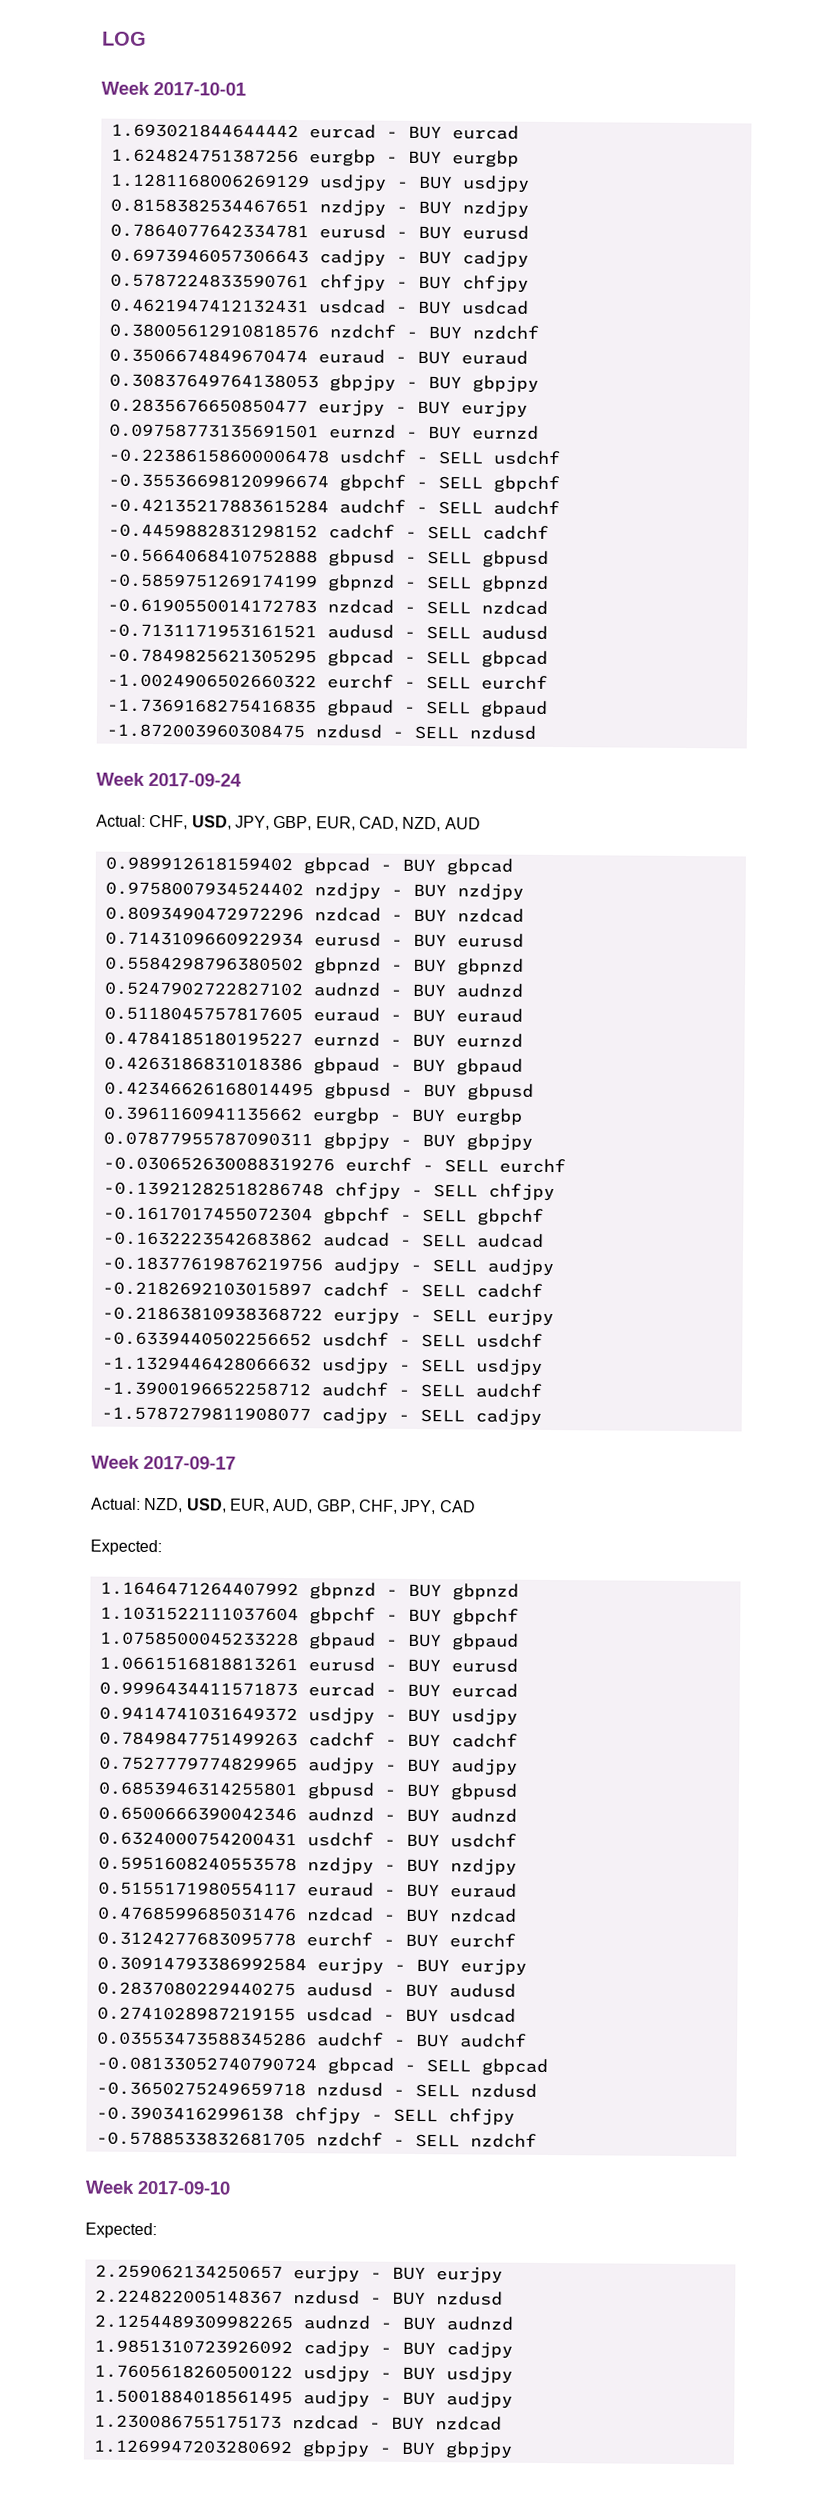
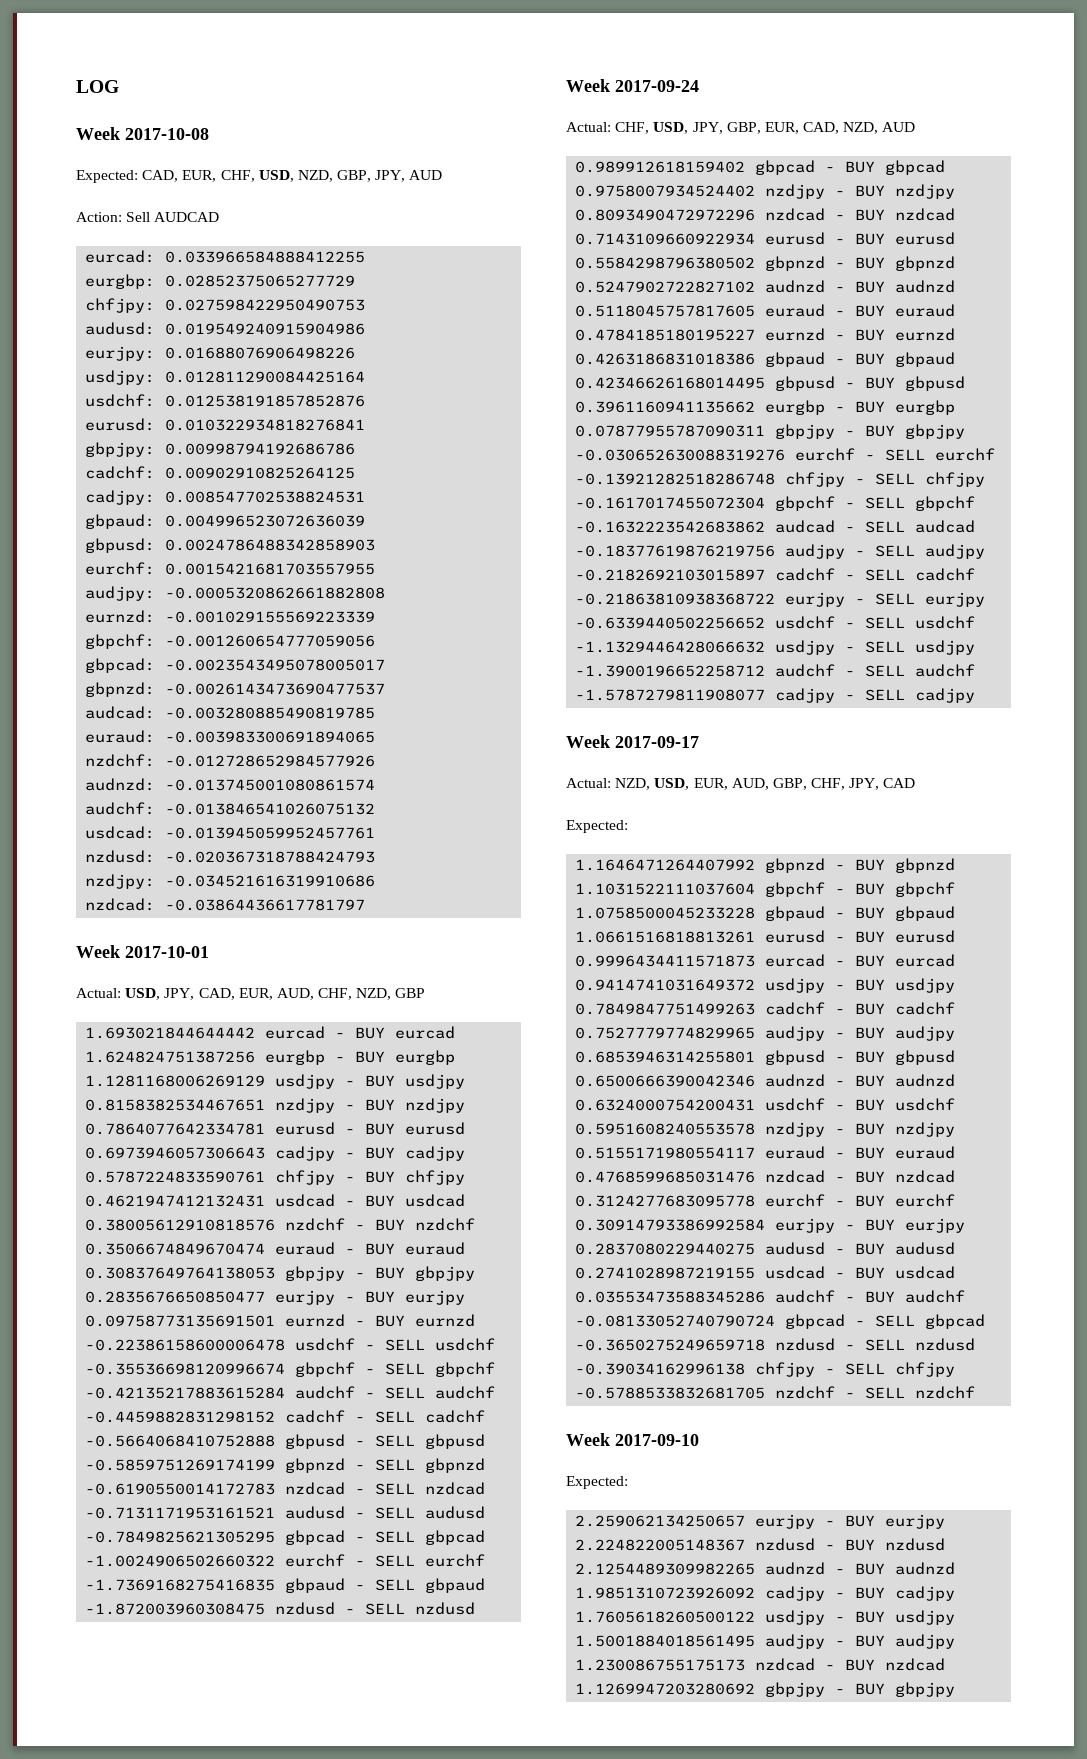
[153,81,246,96] 2017-10-01 -> [125,128,209,140] [76,170,443,183] [76,212,220,222] [85,250,366,263] [85,274,356,289] [85,298,366,313] [85,322,366,335] [85,346,356,361] [85,370,366,385] [85,394,366,407] [85,418,366,431] [85,442,356,457] [85,466,356,479] [85,490,366,505] [85,514,366,529] [85,538,376,553] [85,562,376,575] [85,586,386,601] [85,610,376,623] [85,634,376,649] [85,658,386,673] [85,682,386,697] [85,706,376,719] [85,730,376,743] [85,754,376,767] [85,778,376,791] [85,802,376,815] [85,826,376,839] [85,850,376,863] [85,874,376,889] [85,898,366,911] [76,945,209,958] [76,988,426,1000] 2017-10-08 // Expected: CAD, EUR, CHF, USD, NZD, GBP, JPY, AUD // Action: Sell AUDCAD // eurcad: 0.033966584888412255 // eurgbp: 0.02852375065277729 // chfjpy: 0.027598422950490753 // audusd: 0.019549240915904986 // eurjpy: 0.01688076906498226 // usdjpy: 0.012811290084425164 // usdchf: 0.012538191857852876 // eurusd: 0.010322934818276841 // gbpjpy: 0.00998794192686786 // cadchf: 0.00902910825264125 // cadjpy: 0.008547702538824531 // gbpaud: 0.004996523072636039 // gbpusd: 0.0024786488342858903 // eurchf: 0.0015421681703557955 // audjpy: -0.0005320862661882808 // eurnzd: -0.001029155569223339 // gbpchf: -0.001260654777059056 // gbpcad: -0.0023543495078005017 // gbpnzd: -0.0026143473690477537 // audcad: -0.003280885490819785 // euraud: -0.003983300691894065 // nzdchf: -0.012728652984577926 // audnzd: -0.013745001080861574 // audchf: -0.013846541026075132 // usdcad: -0.013945059952457761 // nzdusd: -0.020367318788424793 // nzdjpy: -0.034521616319910686 // nzdcad: -0.03864436617781797 // Week 2017-10-01 // Actual: USD, JPY, CAD, EUR, AUD, CHF, NZD, GBP

